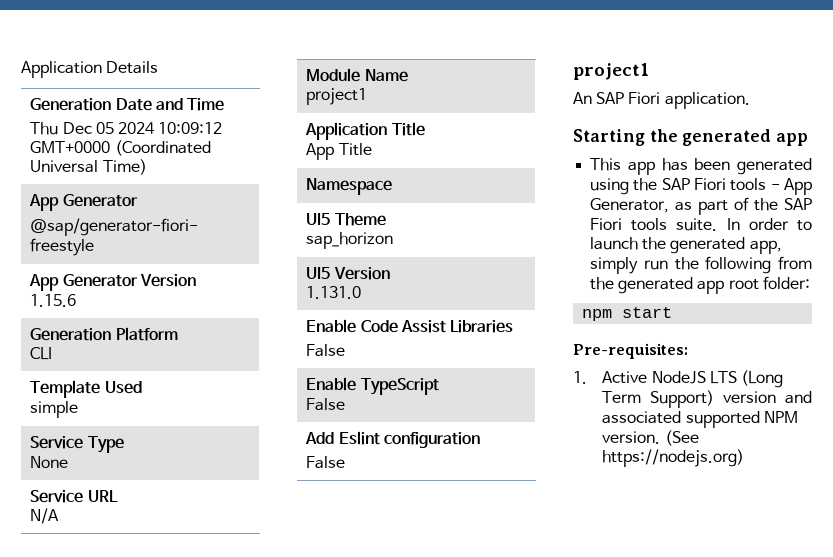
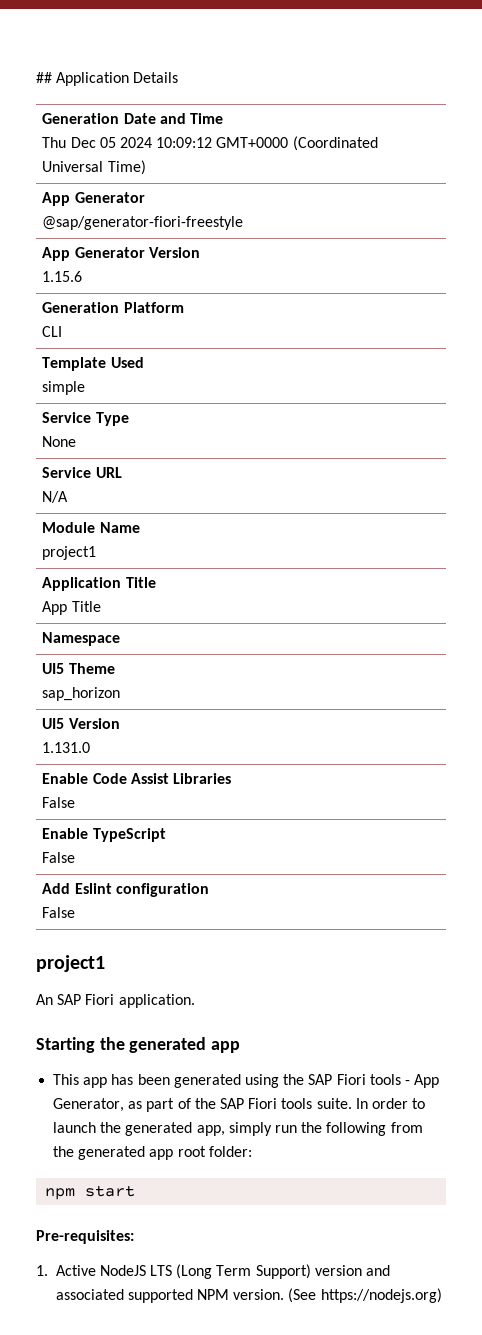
(21, 69) none -> [36,72,52,83] ##

